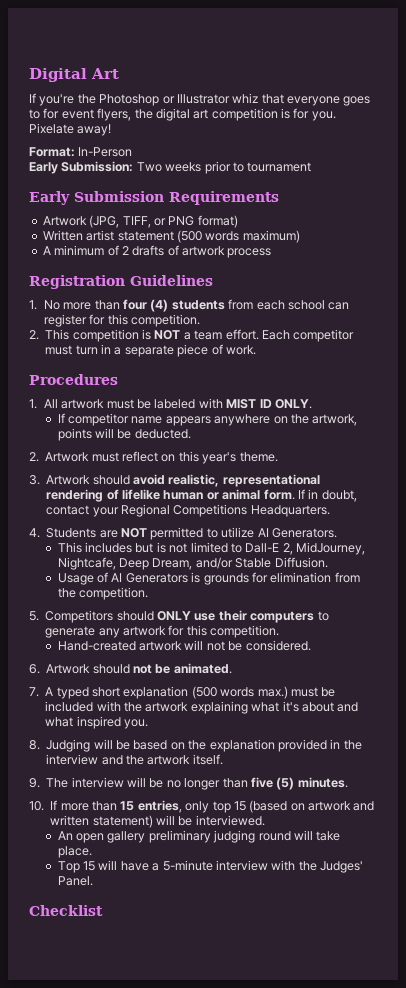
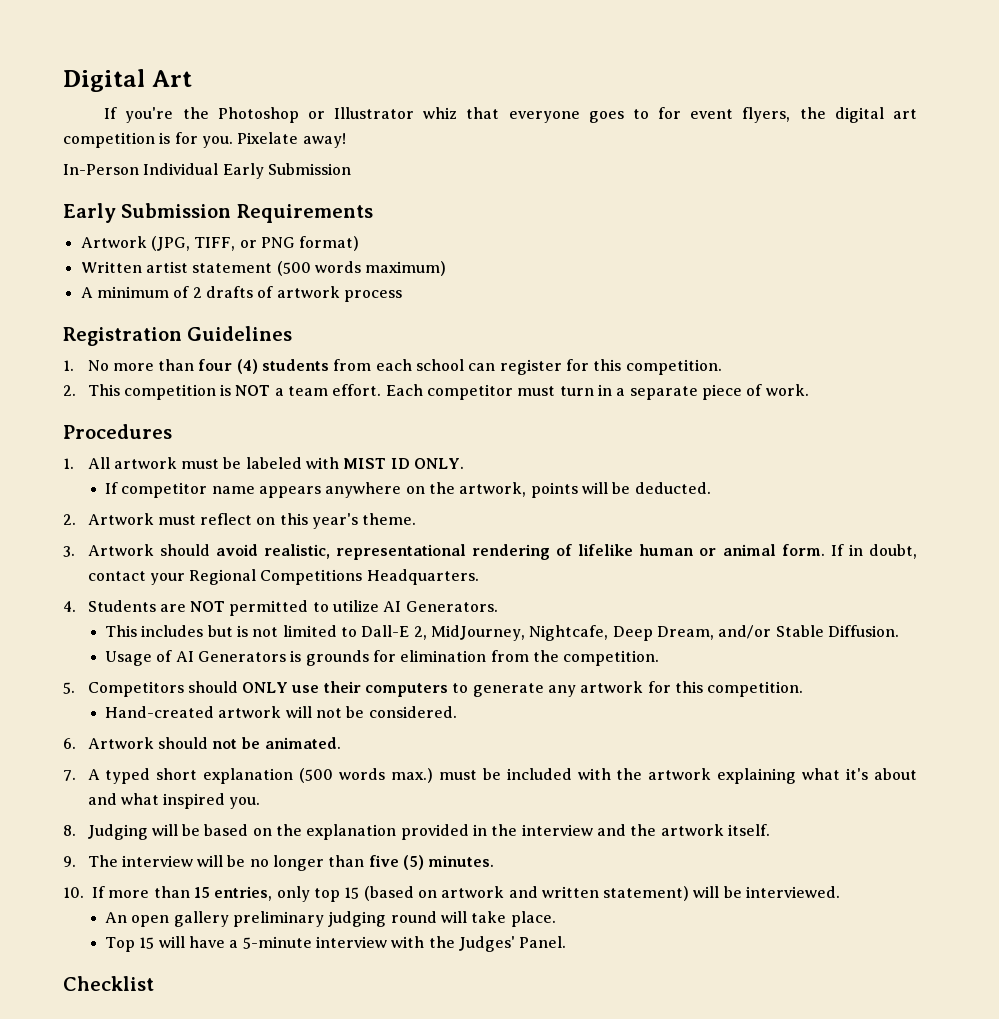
[29,147,75,157] Format: -> (346, 140) none
[29,161,312,174] // Early Submission: Two weeks prior to tournament -> [143,163,351,179] Individual Early Submission

